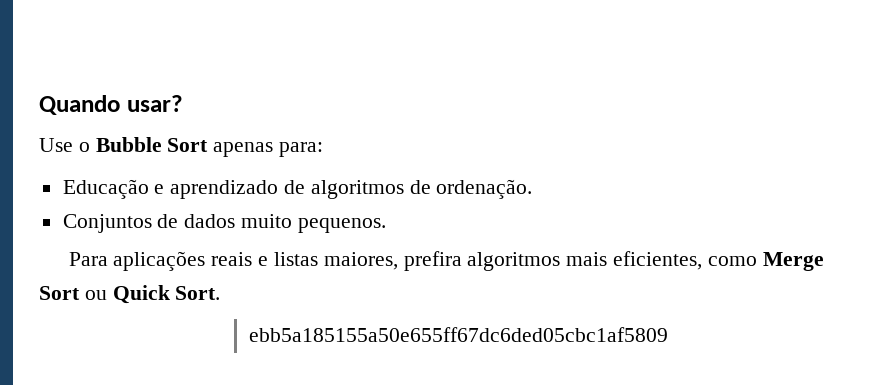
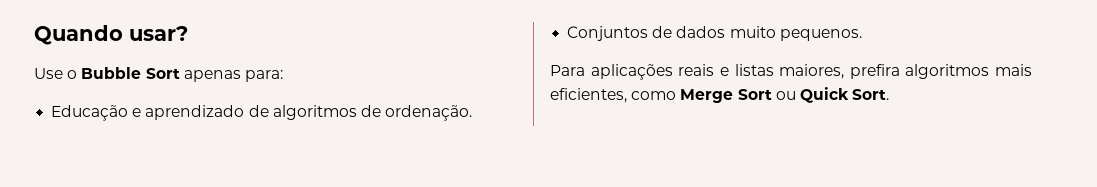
[249,327,669,342] // ebb5a185155a50e655ff67dc6ded05cbc1af5809 -> (890, 94) none

